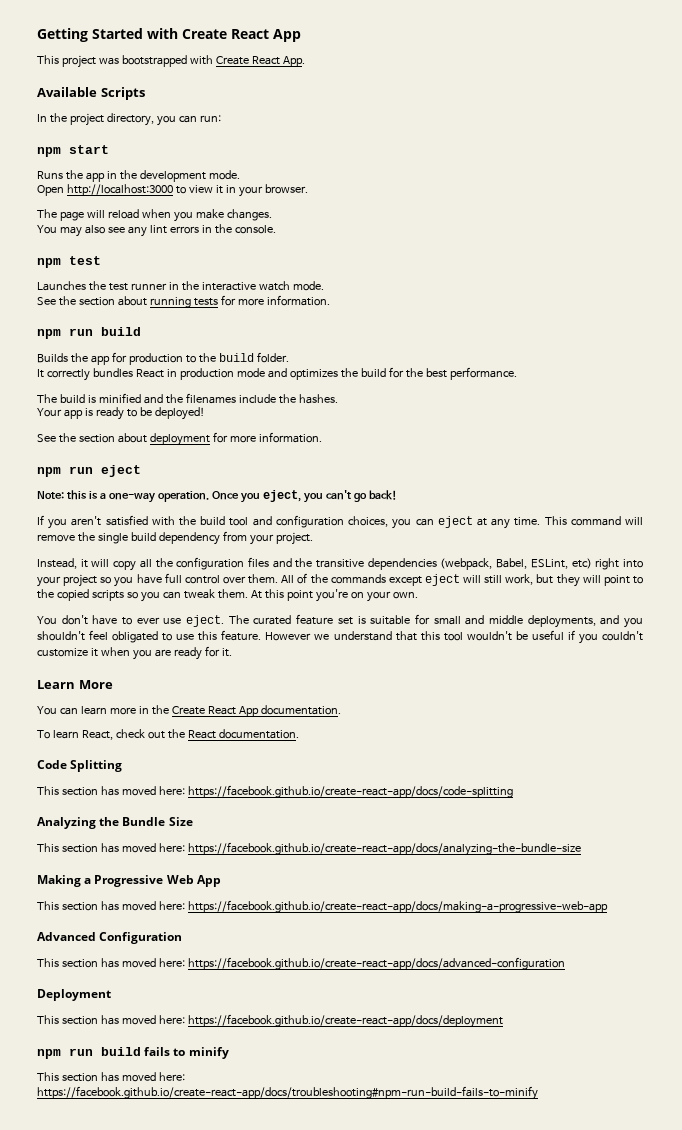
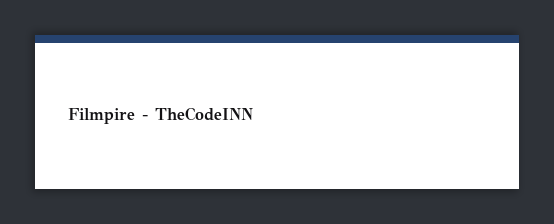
[37,28,301,42] [37,55,305,68] [37,87,145,100] [37,113,221,126] [37,145,109,157] [37,170,240,182] [37,184,308,197] [37,209,272,222] [37,224,276,237] [37,256,101,268] [37,281,324,291] [37,295,330,308] [37,327,141,339] [37,352,289,365] [37,367,517,381] [37,393,338,404] [37,407,205,420] [37,432,322,446] [37,465,141,477] [37,490,397,503] [37,515,644,529] [37,531,313,545] [37,557,643,571] [37,573,643,587] [37,589,418,602] [37,614,643,628] [37,630,643,644] [37,646,232,660] [37,680,113,689] [37,705,341,717] [37,729,299,740] [37,760,123,772] [37,785,513,798] [37,817,193,829] [37,842,581,856] [37,875,221,887] [37,900,608,913] [37,932,183,944] [37,957,565,970] [37,989,111,1001] [37,1014,503,1028] [37,1047,229,1059] [37,1072,185,1082] [37,1086,538,1100] Getting Started with Create React App // This project was bootstrapped with Create React App. // Available Scripts // In the project directory, you can run: // npm start // Runs the app in the development mode. // Open http://localhost:3000 to view it in your browser. // The page will reload when you make changes. // You may also see any lint errors in the console. // npm test // Launches the test runner in the interactive watch mode. // See the section about running tests for more information. // npm run build // Builds the app for production to the build folder. // It correctly bundles React in production mode and optimizes the build for the best performance. // The build is minified and the filenames include the hashes. // Your app is ready to be deployed! // See the section about deployment for more information. // npm run eject // Note: this is a one-way operation. Once you eject, you can't go back! // If you aren't satisfied with the build tool and configuration choices, you can eject at any time. This command will remove the single build dependency from your project. // Instead, it will copy all the configuration files and the transitive dependencies (webpack, Babel, ESLint, etc) right into your project so you have full control over them. All of the commands except eject will still work, but they will point to the copied scripts so you can tweak them. At this point you're on your own. // You don't have to ever use eject. The curated feature set is suitable for small and middle deployments, and you shouldn't feel obligated to use this feature. However we understand that this tool wouldn't be useful if you couldn't customize it when you are ready for it. // Learn More // You can learn more in the Create React App documentation. // To learn React, check out the React documentation. // Code Splitting // This section has moved here: https://facebook.github.io/create-react-app/docs/code-splitting // Analyzing the Bundle Size // This section has moved here: https://facebook.github.io/create-react-app/docs/analyzing-the-bundle-size // Making a Progressive Web App // This section has moved here: https://facebook.github.io/create-react-app/docs/making-a-progressive-web-app // Advanced Configuration // This section has moved here: https://facebook.github.io/create-react-app/docs/advanced-configuration // Deployment // This section has moved here: https://facebook.github.io/create-react-app/docs/deployment // npm run build fails to minify // This section has moved here: https://facebook.github.io/create-react-app/docs/troubleshooting#npm-run-build-fails-to-minify -> [68,107,253,124] Filmpire - TheCodeINN

